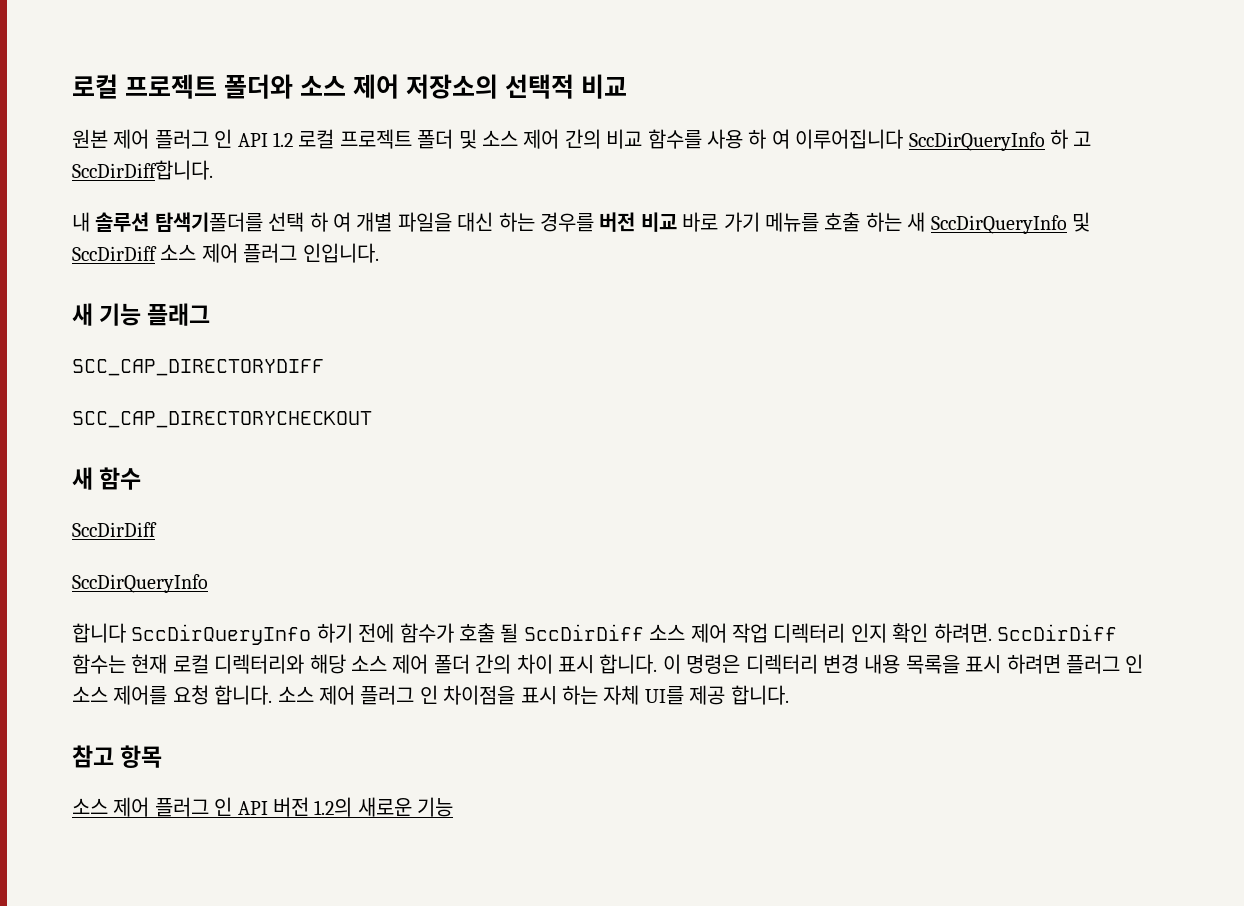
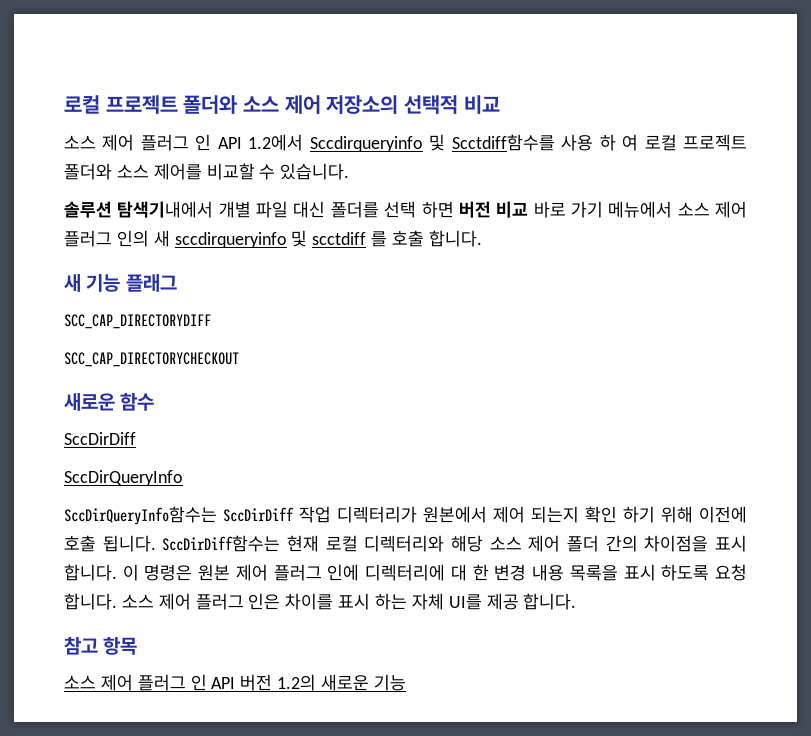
[72,129,1092,151] [72,160,213,180] [72,212,1090,234] [72,243,379,263] 원본 제어 플러그 인 API 1.2 로컬 프로젝트 폴더 및 소스 제어 간의 비교 함수를 사용 하 여 이루어집니다 SccDirQueryInfo 하 고 SccDirDiff합니다. // 내 솔루션 탐색기폴더를 선택 하 여 개별 파일을 대신 하는 경우를 버전 비교 바로 가기 메뉴를 호출 하는 새 SccDirQueryInfo 및 SccDirDiff 소스 제어 플러그 인입니다. -> [64,134,747,152] [64,163,350,180] [64,201,747,218] [64,230,482,248] 소스 제어 플러그 인 API 1.2에서 Sccdirqueryinfo 및 Scctdiff함수를 사용 하 여 로컬 프로젝트 폴더와 소스 제어를 비교할 수 있습니다. // 솔루션 탐색기내에서 개별 파일 대신 폴더를 선택 하면 버전 비교 바로 가기 메뉴에서 소스 제어 플러그 인의 새 sccdirqueryinfo 및 scctdiff 를 호출 합니다.
[72,467,93,490] 새 -> [64,393,115,411] 새로운
[72,623,1117,645] [72,654,126,674] 합니다 SccDirQueryInfo 하기 전에 함수가 호출 될 SccDirDiff 소스 제어 작업 디렉터리 인지 확인 하려면. SccDirDiff 함수는 -> [64,506,747,525] [64,535,281,552] SccDirQueryInfo함수는 SccDirDiff 작업 디렉터리가 원본에서 제어 되는지 확인 하기 위해 이전에 호출 됩니다. SccDirDiff함수는
[516,654,553,674] 차이 -> [644,535,709,552] 차이점을
[745,654,1144,674] [72,685,168,705] 디렉터리 변경 내용 목록을 표시 하려면 플러그 인 소스 제어를 -> [198,564,710,581] 원본 제어 플러그 인에 디렉터리에 대 한 변경 내용 목록을 표시 하도록
[419,685,516,705] 인 차이점을 -> [248,593,334,610] 인은 차이를

